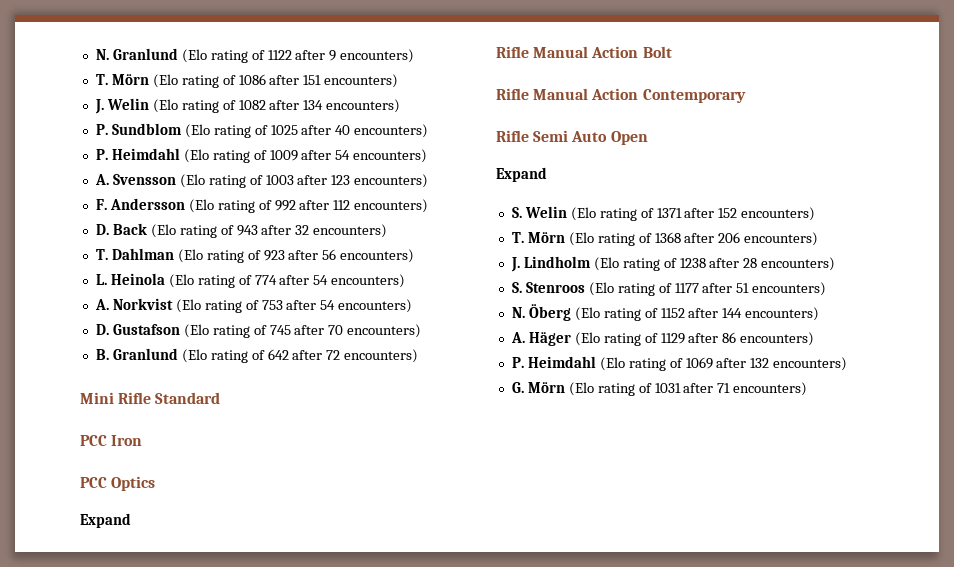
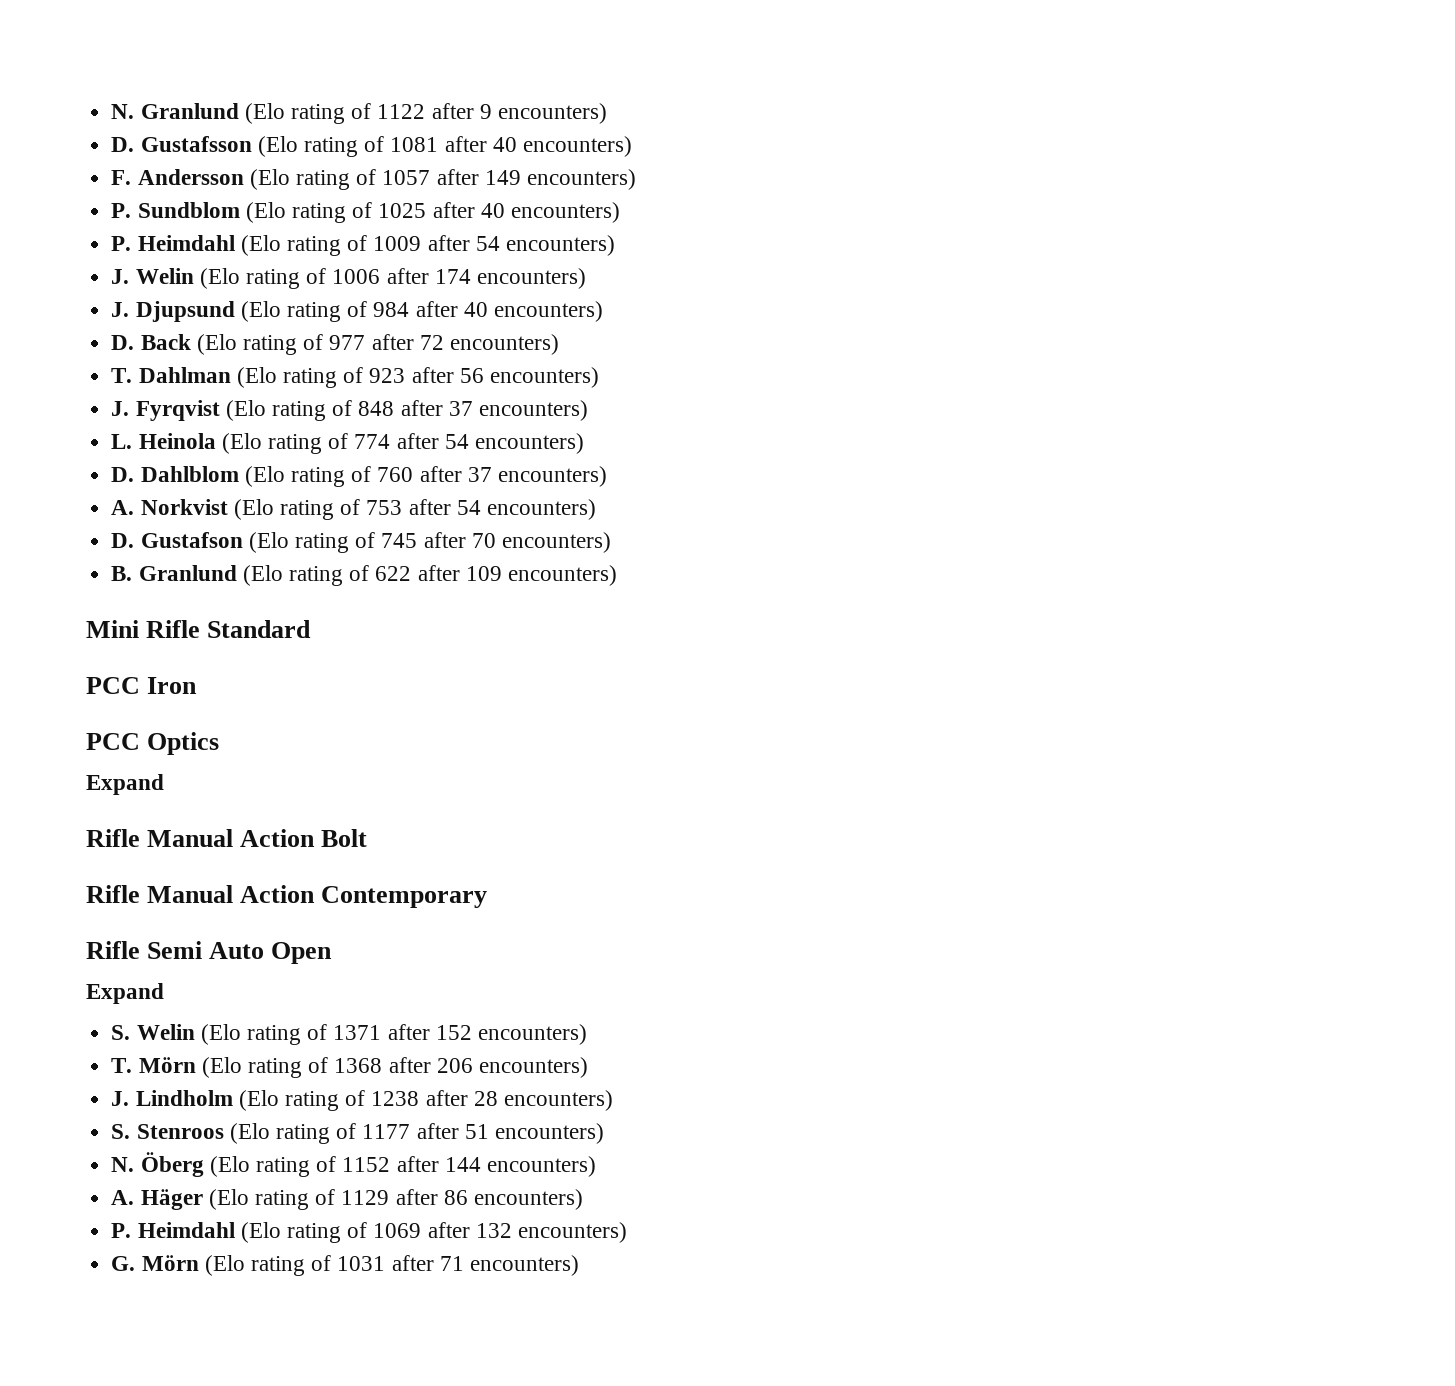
[95,74,399,88] [94,98,324,114] T. Mörn (Elo rating of 1086 after 151 encounters) // J. Welin (Elo rating of 1082 after 134 -> [111,136,632,157] [111,169,521,190] D. Gustafsson (Elo rating of 1081 after 40 encounters) // F. Andersson (Elo rating of 1057 after 149
[94,174,429,188] [95,198,351,213] A. Svensson (Elo rating of 1003 after 123 encounters) // F. Andersson (Elo rating of 992 after 112 -> [111,268,586,289] [111,301,488,322] J. Welin (Elo rating of 1006 after 174 encounters) // J. Djupsund (Elo rating of 984 after 40
[236,225,310,236] 943 after 32 -> [329,334,444,350] 977 after 72
(415, 256) none -> [111,400,588,421] // J. Fyrqvist (Elo rating of 848 after 37 encounters)
(406, 281) none -> [111,466,607,487] // D. Dahlblom (Elo rating of 760 after 37 encounters)
[267,349,341,360] 642 after 72 -> [375,565,502,581] 622 after 109

